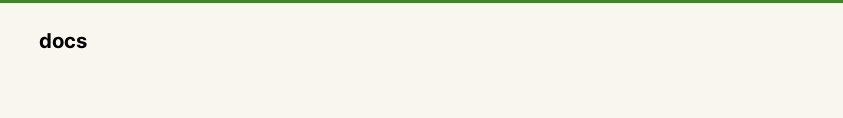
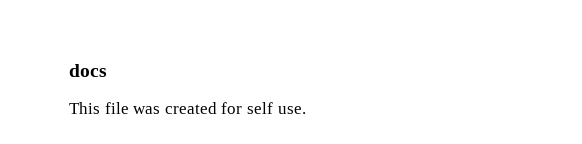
(87, 41) none -> [69,102,306,114] // This file was created for self use.

